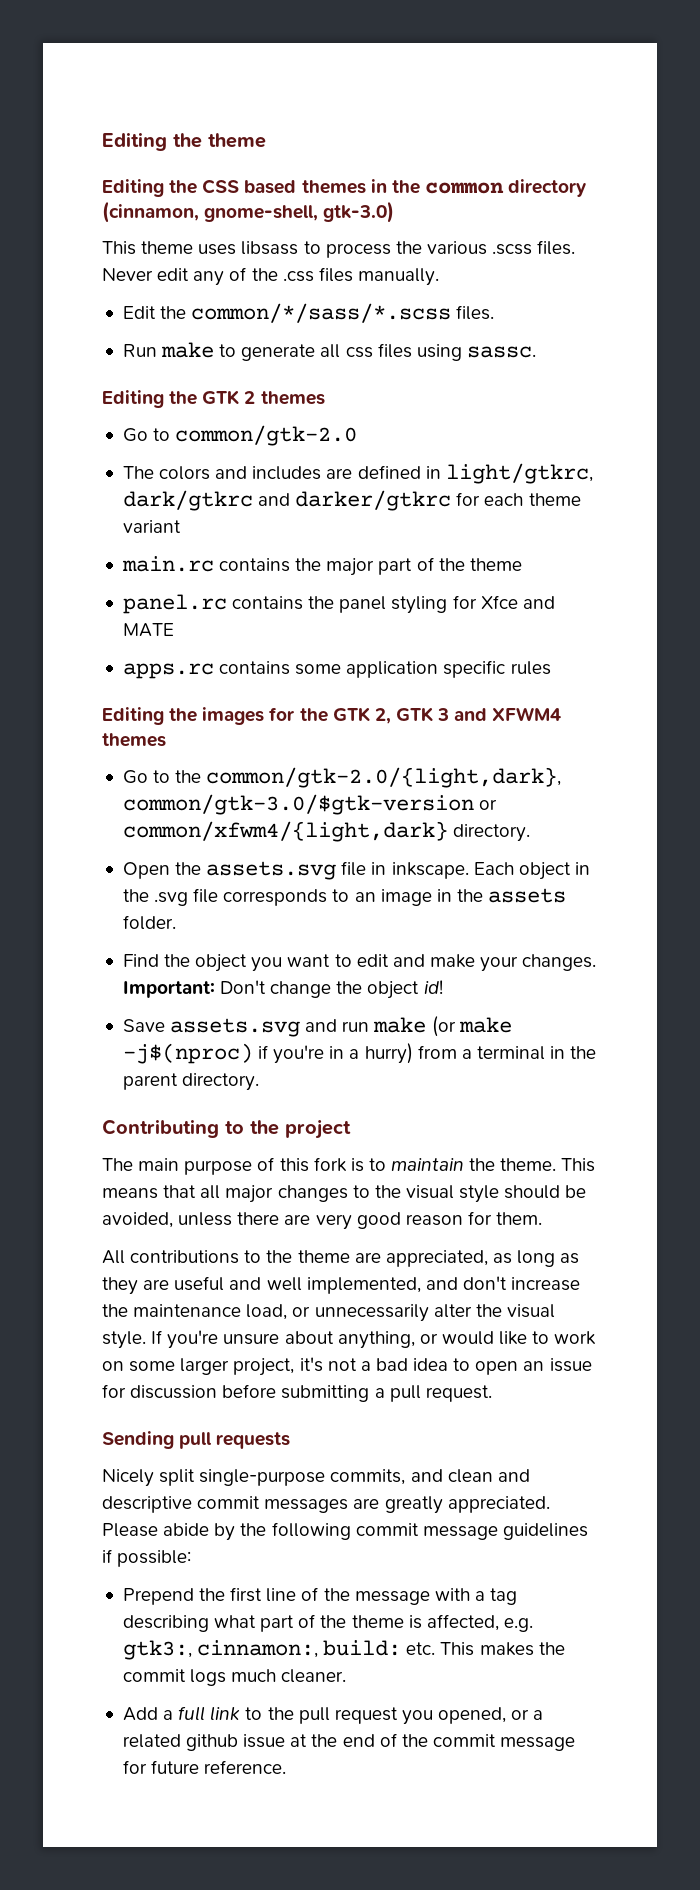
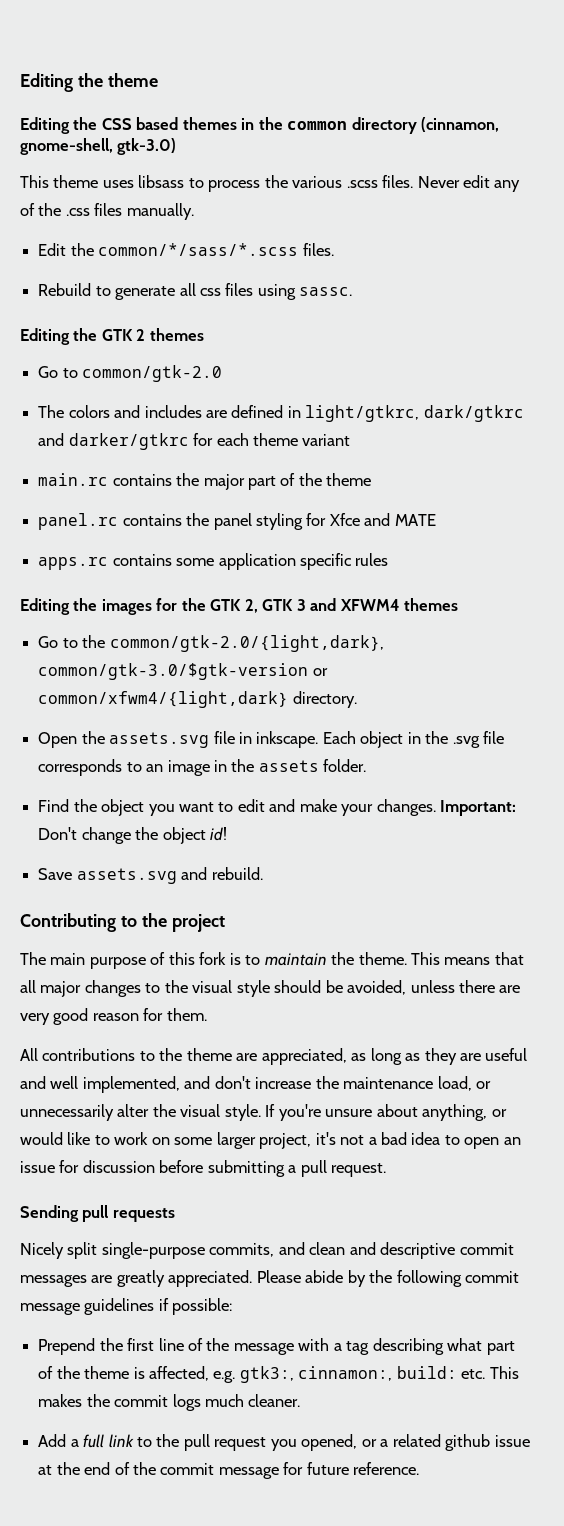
[122,342,215,358] Run make -> [38,283,92,296] Rebuild
[342,1016,512,1037] [122,1043,597,1064] [122,1073,260,1091] run make (or make -j$(nproc) if you're in a hurry) from a terminal in the parent directory. -> [211,867,263,880] rebuild.

